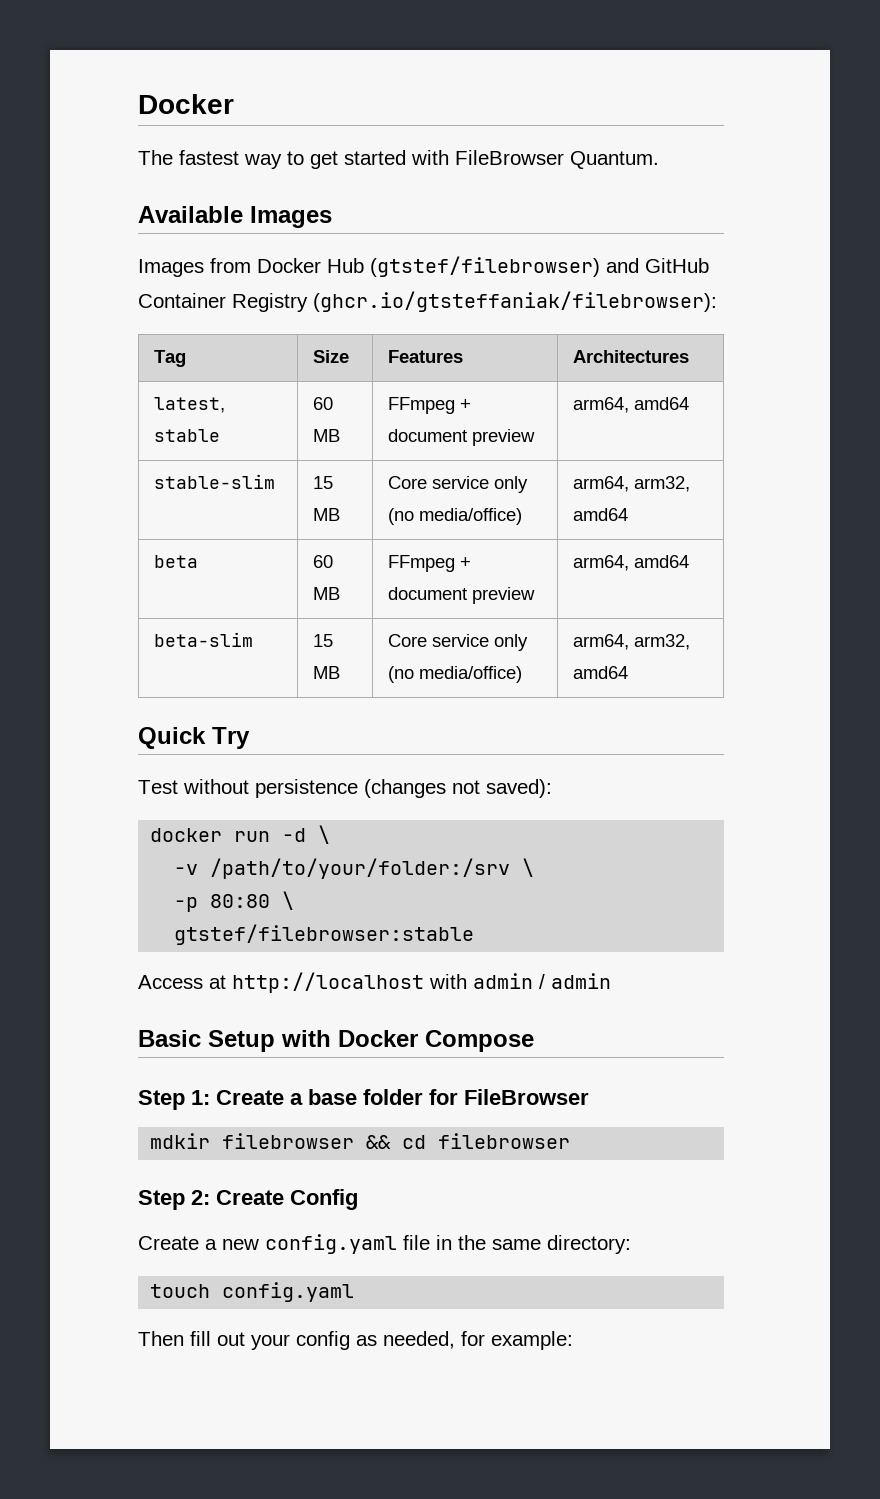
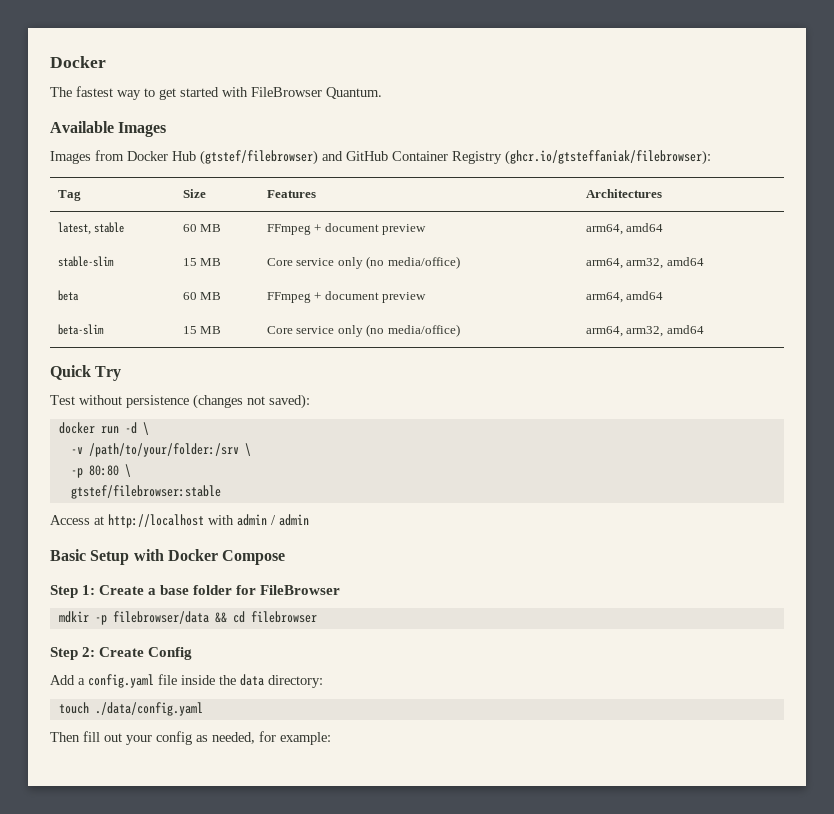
[222,1133,355,1149] filebrowser -> [94,611,209,625] -p filebrowser/data
[138,1234,541,1254] Create a new config.yaml file in the same -> [50,674,264,688] Add a config.yaml file inside the data
[222,1282,355,1302] config.yaml -> [94,702,203,716] ./data/config.yaml

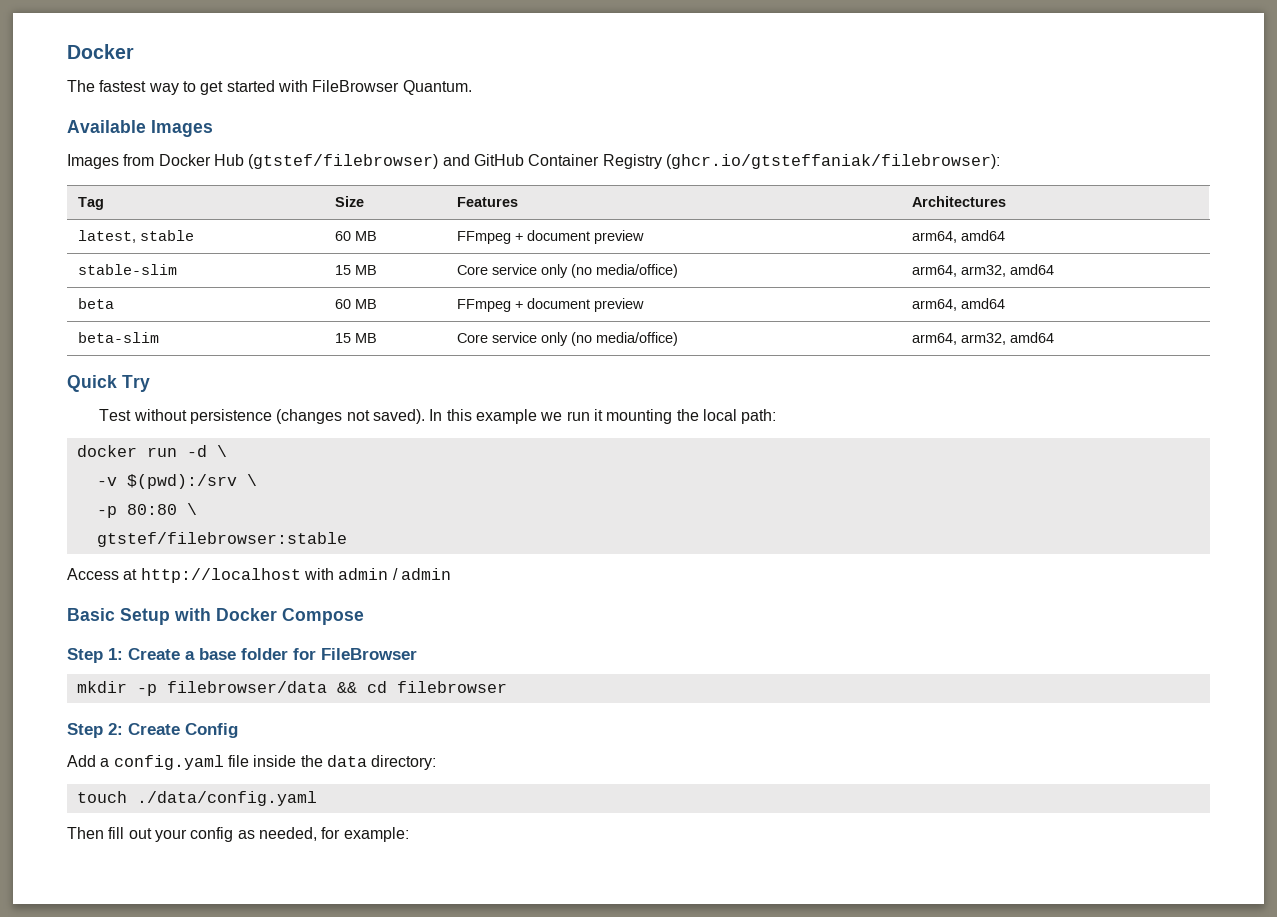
[269,394,310,409] saved): -> [373,409,777,424] saved). In this example we run it mounting the local path:
[88,443,239,457] /path/to/your/folder:/srv -> [126,474,237,489] $(pwd):/srv
[58,611,89,623] mdkir -> [76,681,127,693] mkdir

